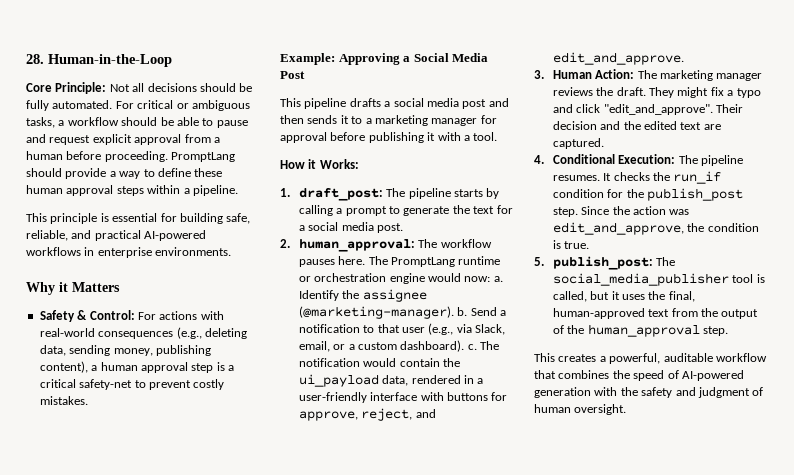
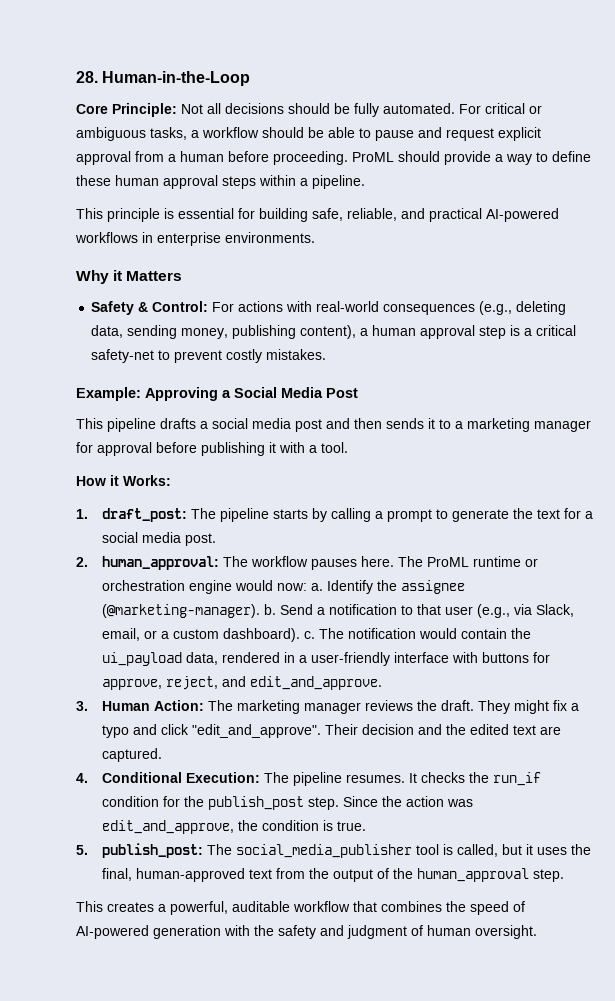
[171,152,236,162] PromptLang -> [352,152,394,162] ProML
[391,257,456,267] PromptLang -> [426,557,469,567] ProML

